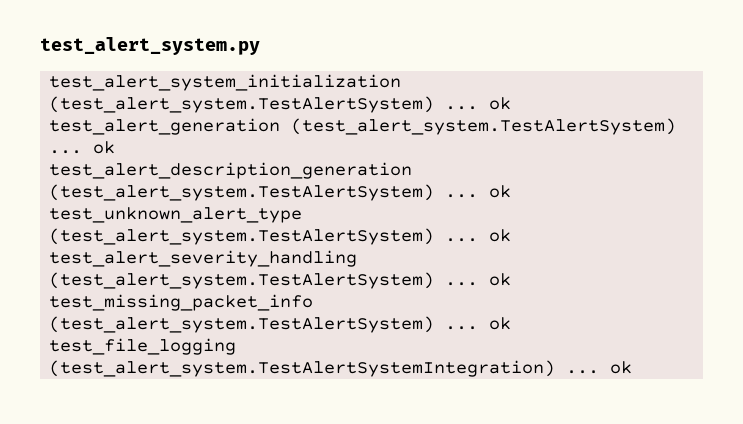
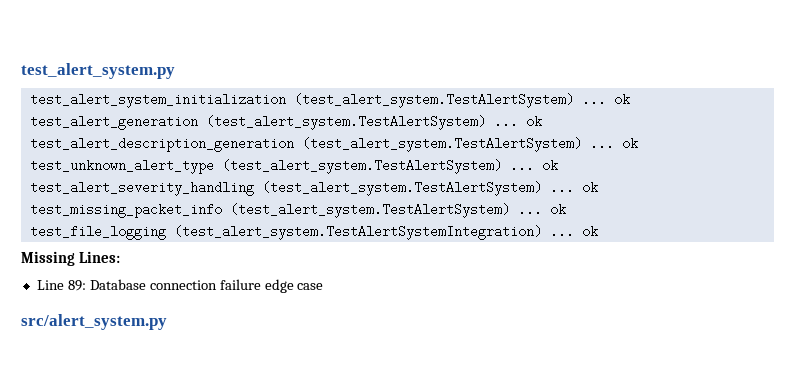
(633, 367) none -> [21,251,120,266] [36,279,324,293] [21,314,167,330] // Missing Lines: // Line 89: Database connection failure edge case // src/alert_system.py

